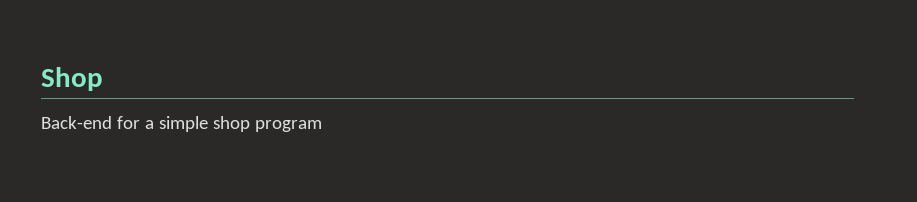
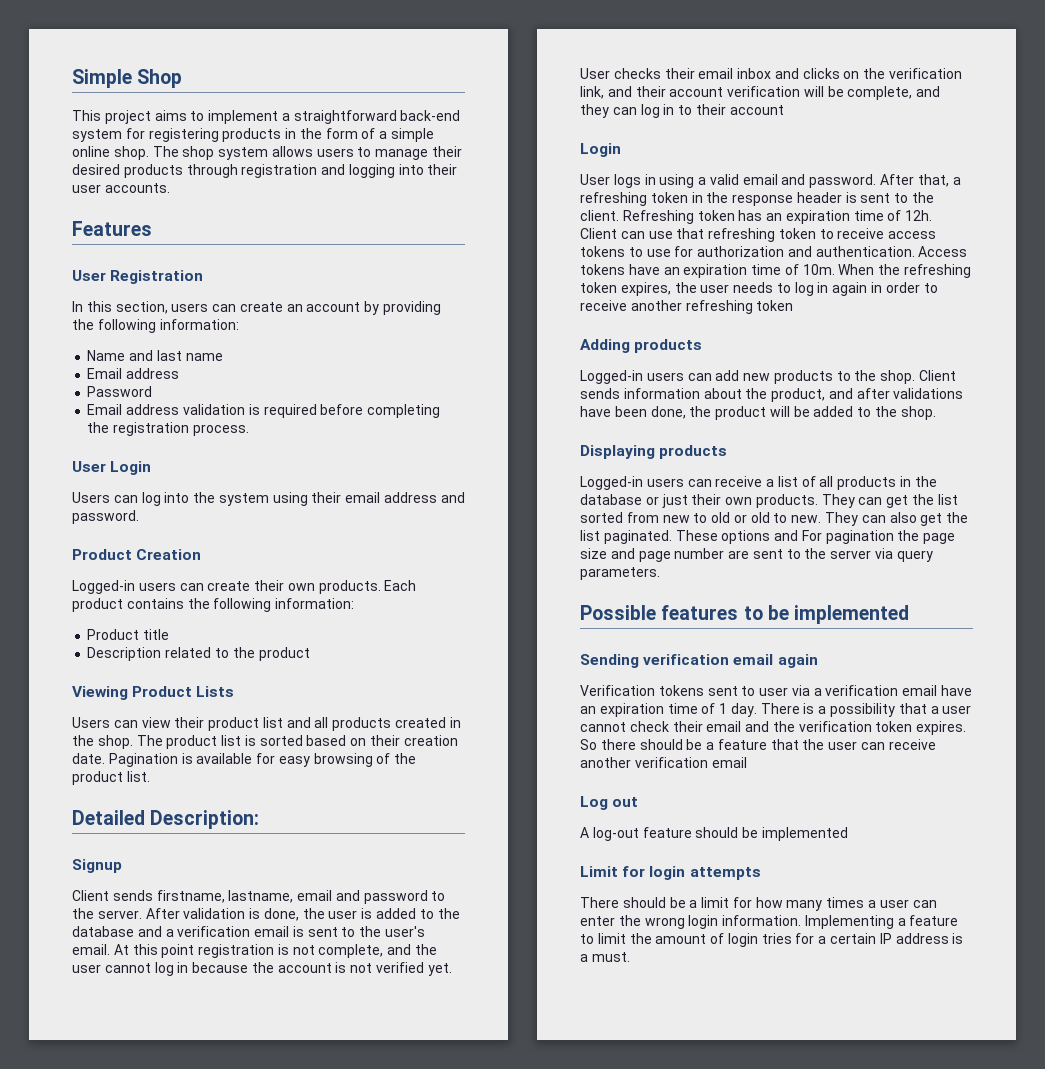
(41, 79) none -> [72,69,132,88] Simple
[41,116,322,132] Back-end for a simple shop program -> [72,110,461,124] [72,128,435,142] [72,146,463,160] [72,164,458,178] [72,183,170,193] [72,221,152,236] [72,270,204,284] [72,301,442,315] [72,319,239,333] [87,350,223,361] [87,368,180,379] [87,386,153,397] [87,404,441,418] [87,422,249,436] [72,461,152,475] [72,492,465,506] [72,510,139,524] [72,549,202,560] [72,580,417,594] [72,598,355,612] [87,629,170,640] [87,647,310,661] [72,686,235,700] [72,717,461,731] [72,735,458,749] [72,753,417,767] [72,771,150,785] [72,810,260,829] [72,859,122,873] [72,890,446,904] [72,908,460,921] [72,926,426,937] [72,944,438,958] [72,962,452,976] [580,68,963,79] [580,86,941,100] [580,104,784,118] [580,143,621,157] [580,174,961,188] [580,192,935,206] [580,210,933,224] [580,228,937,242] [580,246,968,257] [580,264,972,278] [580,282,938,296] [580,300,794,314] [580,339,703,353] [580,370,957,384] [580,388,964,402] [580,406,936,420] [580,445,728,459] [580,476,937,490] [580,494,958,508] [580,512,969,526] [580,530,956,544] [580,548,933,562] [580,567,660,580] [580,605,910,624] [580,654,818,668] [580,685,973,696] [580,703,972,717] [580,721,967,735] [580,739,936,750] [580,757,747,768] [580,796,639,810] [580,827,848,841] [580,866,761,880] [580,897,937,911] [580,915,959,929] [580,933,964,947] [580,952,630,962] This project aims to implement a straightforward back-end system for registering products in the form of a simple online shop. The shop system allows users to manage their desired products through registration and logging into their user accounts. // Features // User Registration // In this section, users can create an account by providing the following information: // Name and last name // Email address // Password // Email address validation is required before completing the registration process. // User Login // Users can log into the system using their email address and password. // Product Creation // Logged-in users can create their own products. Each product contains the following information: // Product title // Description related to the product // Viewing Product Lists // Users can view their product list and all products created in the shop. The product list is sorted based on their creation date. Pagination is available for easy browsing of the product list. // Detailed Description: // Signup // Client sends firstname, lastname, email and password to the server. After validation is done, the user is added to the database and a verification email is sent to the user's email. At this point registration is not complete, and the user cannot log in because the account is not verified yet. User checks their email inbox and clicks on the verification link, and their account verification will be complete, and they can log in to their account // Login // User logs in using a valid email and password. After that, a refreshing token in the response header is sent to the client. Refreshing token has an expiration time of 12h. Client can use that refreshing token to receive access tokens to use for authorization and authentication. Access tokens have an expiration time of 10m. When the refreshing token expires, the user needs to log in again in order to receive another refreshing token // Adding products // Logged-in users can add new products to the shop. Client sends information about the product, and after validations have been done, the product will be added to the shop. // Displaying products // Logged-in users can receive a list of all products in the database or just their own products. They can get the list sorted from new to old or old to new. They can also get the list paginated. These options and For pagination the page size and page number are sent to the server via query parameters. // Possible features to be implemented // Sending verification email again // Verification tokens sent to user via a verification email have an expiration time of 1 day. There is a possibility that a user cannot check their email and the verification token expires. So there should be a feature that the user can receive another verification email // Log out // A log-out feature should be implemented // Limit for login attempts // There should be a limit for how many times a user can enter the wrong login information. Implementing a feature to limit the amount of login tries for a certain IP address is a must.

